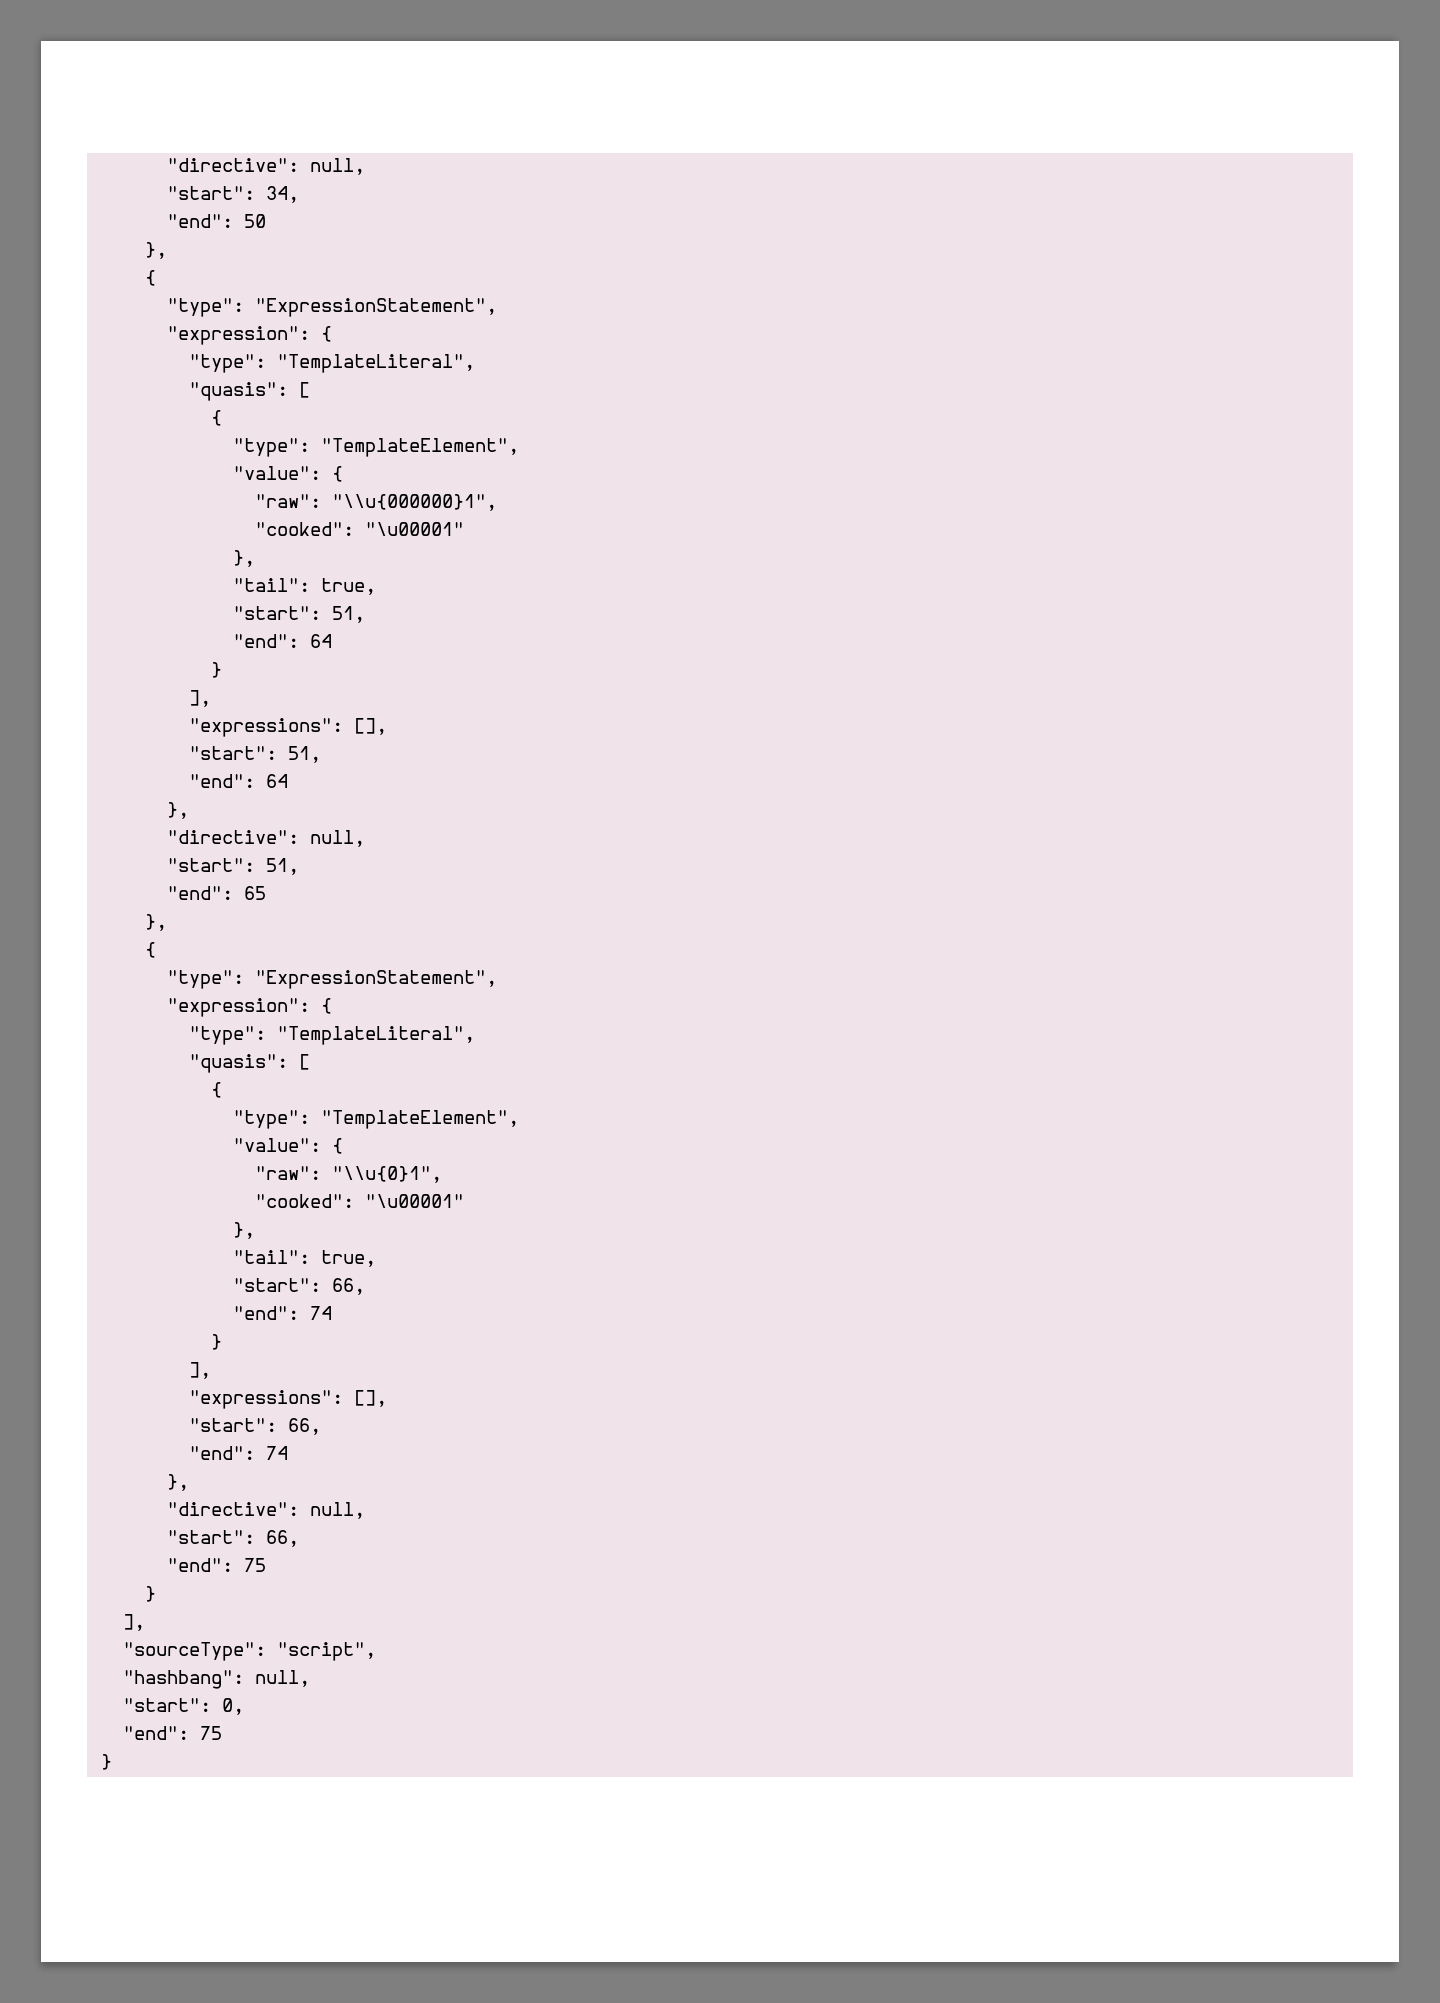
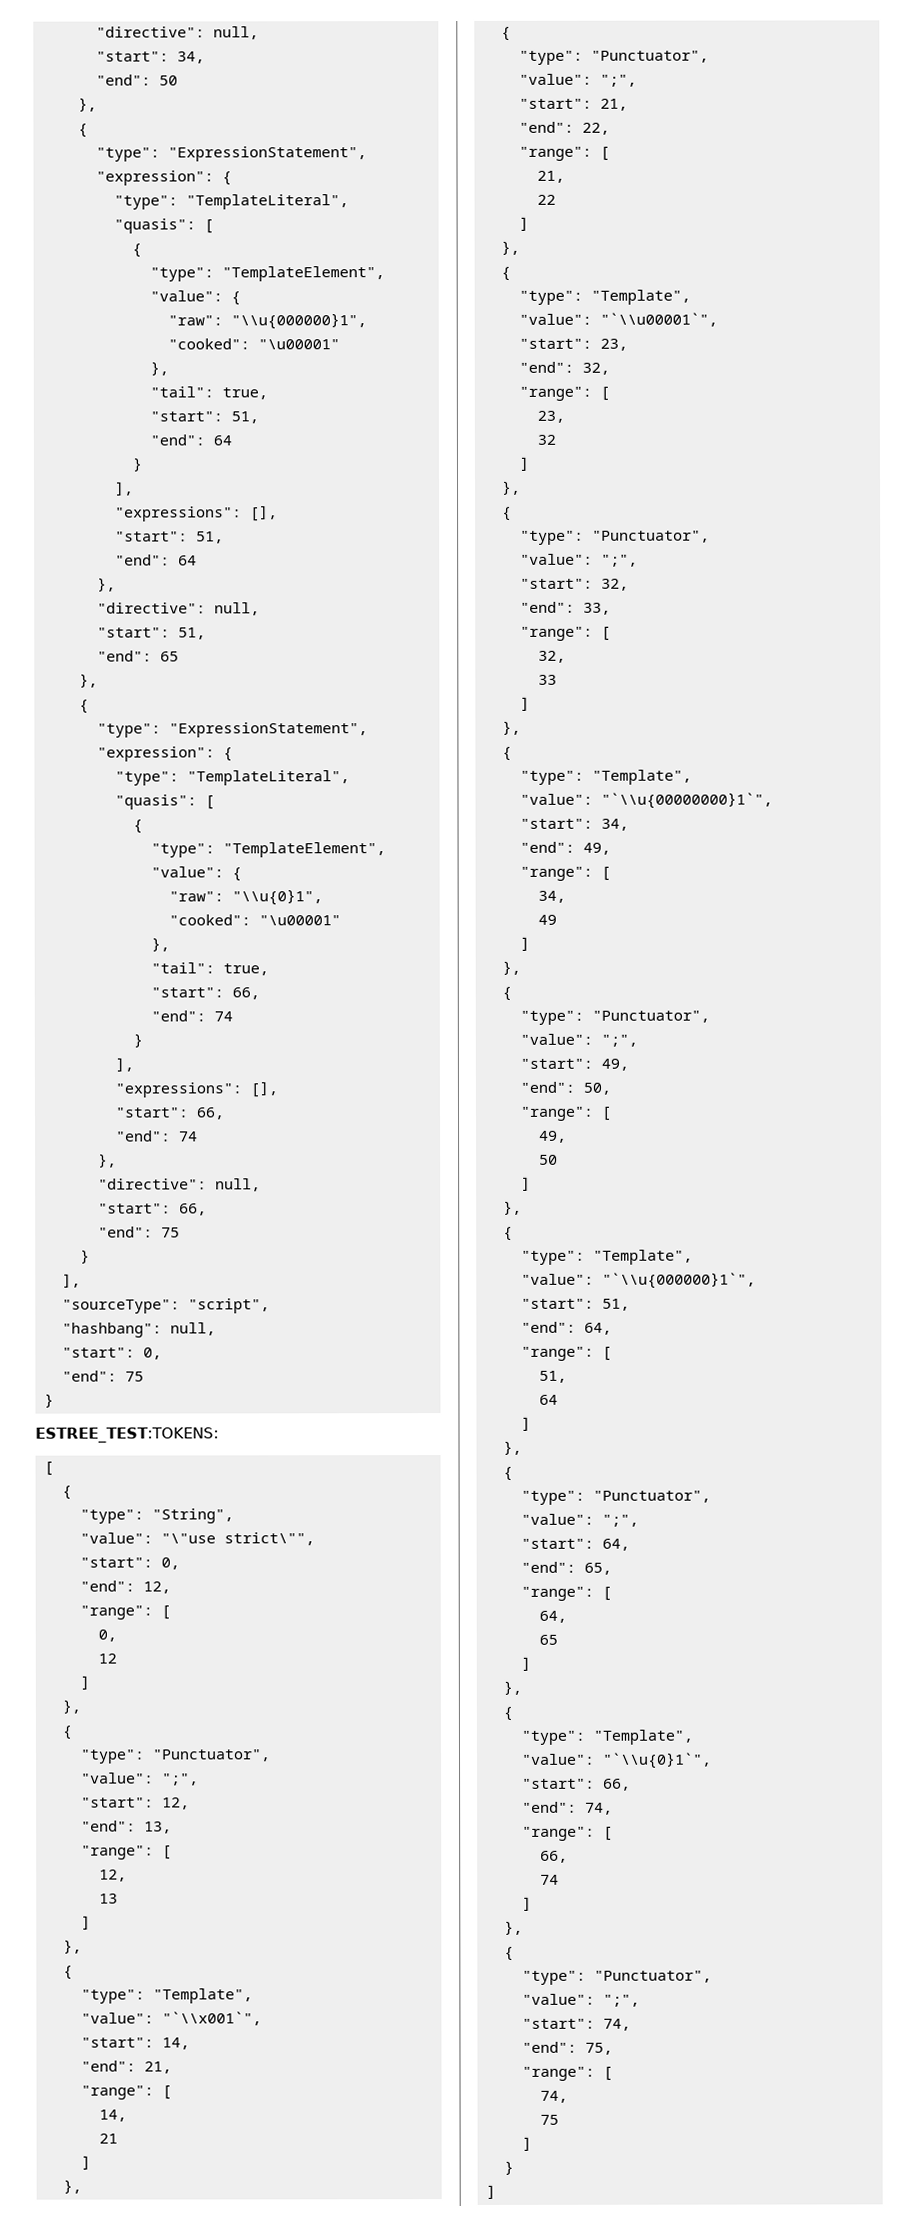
(112, 1762) none -> [35,1427,219,1443] [44,1461,54,1476] [62,1485,72,1500] [80,1508,234,1524] [80,1532,315,1546] [80,1557,180,1570] [80,1580,171,1594] [80,1605,171,1620] [98,1629,117,1642] [98,1653,117,1664] [80,1675,90,1690] [62,1699,81,1714] [62,1725,72,1740] [80,1749,271,1764] [81,1772,199,1786] [81,1797,190,1810] [81,1820,172,1834] [81,1845,172,1860] [99,1869,127,1882] [99,1893,118,1904] [81,1915,91,1930] [63,1939,82,1954] [63,1965,73,1980] [81,1988,253,2004] [81,2011,262,2026] [81,2037,190,2050] [81,2060,172,2074] [81,2085,172,2100] [99,2109,127,2122] [99,2133,118,2144] [81,2155,91,2170] [63,2179,82,2194] [501,26,511,41] [519,50,709,65] [519,73,637,87] [519,98,628,111] [519,121,610,135] [519,146,610,161] [537,170,565,183] [537,194,556,205] [519,216,529,231] [501,240,520,255] [501,266,511,281] [519,289,691,305] [519,312,718,327] [519,338,628,351] [519,361,610,375] [519,386,610,401] [537,410,565,423] [537,434,556,445] [519,456,529,471] [502,480,521,495] [502,506,512,521] [520,530,710,545] [520,553,638,567] [520,578,629,591] [520,601,611,615] [520,626,611,641] [538,650,566,663] [538,674,557,685] [520,696,530,711] [502,720,521,735] [502,746,512,761] [520,769,692,785] [520,792,773,809] [520,818,629,831] [520,841,611,855] [520,866,611,881] [538,890,566,903] [538,914,557,925] [520,936,530,951] [502,960,521,975] [502,986,512,1001] [520,1010,710,1025] [520,1033,638,1047] [520,1058,629,1071] [520,1081,611,1095] [520,1106,612,1121] [539,1130,567,1143] [539,1154,558,1165] [521,1176,531,1191] [503,1200,522,1215] [503,1226,513,1241] [521,1249,693,1265] [521,1272,756,1289] [521,1298,630,1311] [521,1321,612,1335] [521,1346,612,1361] [539,1370,567,1383] [539,1394,558,1405] [521,1416,531,1431] [503,1440,522,1455] [503,1466,513,1481] [521,1490,711,1505] [521,1513,639,1527] [521,1538,630,1551] [521,1561,612,1575] [521,1586,612,1601] [539,1610,567,1623] [539,1634,558,1645] [521,1656,531,1671] [503,1680,522,1695] [503,1706,513,1721] [521,1729,693,1745] [522,1752,712,1769] [522,1778,631,1791] [522,1801,613,1815] [522,1826,613,1841] [540,1850,568,1863] [540,1874,559,1885] [522,1896,532,1911] [504,1920,523,1935] [504,1946,514,1961] [522,1970,712,1985] [522,1993,640,2007] [522,2018,631,2031] [522,2041,613,2055] [522,2066,613,2081] [540,2090,568,2103] [540,2114,559,2125] [522,2136,532,2151] [504,2160,514,2175] [486,2184,496,2199] // ESTREE_TEST:TOKENS: // [ // { // "type": "String", // "value": "\"use strict\"", // "start": 0, // "end": 12, // "range": [ // 0, // 12 // ] // }, // { // "type": "Punctuator", // "value": ";", // "start": 12, // "end": 13, // "range": [ // 12, // 13 // ] // }, // { // "type": "Template", // "value": "`\\x001`", // "start": 14, // "end": 21, // "range": [ // 14, // 21 // ] // }, // { // "type": "Punctuator", // "value": ";", // "start": 21, // "end": 22, // "range": [ // 21, // 22 // ] // }, // { // "type": "Template", // "value": "`\\u00001`", // "start": 23, // "end": 32, // "range": [ // 23, // 32 // ] // }, // { // "type": "Punctuator", // "value": ";", // "start": 32, // "end": 33, // "range": [ // 32, // 33 // ] // }, // { // "type": "Template", // "value": "`\\u{00000000}1`", // "start": 34, // "end": 49, // "range": [ // 34, // 49 // ] // }, // { // "type": "Punctuator", // "value": ";", // "start": 49, // "end": 50, // "range": [ // 49, // 50 // ] // }, // { // "type": "Template", // "value": "`\\u{000000}1`", // "start": 51, // "end": 64, // "range": [ // 51, // 64 // ] // }, // { // "type": "Punctuator", // "value": ";", // "start": 64, // "end": 65, // "range": [ // 64, // 65 // ] // }, // { // "type": "Template", // "value": "`\\u{0}1`", // "start": 66, // "end": 74, // "range": [ // 66, // 74 // ] // }, // { // "type": "Punctuator", // "value": ";", // "start": 74, // "end": 75, // "range": [ // 74, // 75 // ] // } // ]

